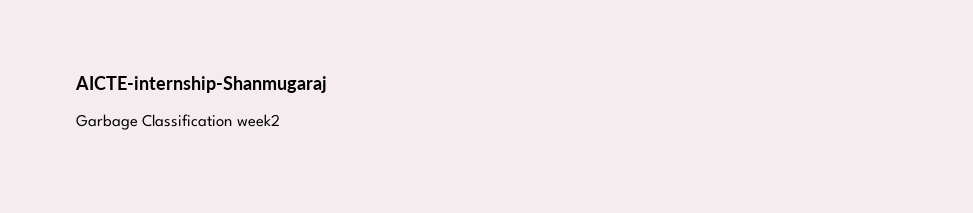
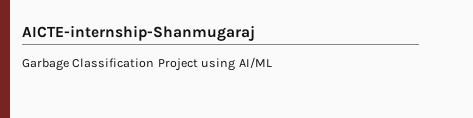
[236,114,280,127] week2 -> [157,57,272,71] Project using AI/ML

